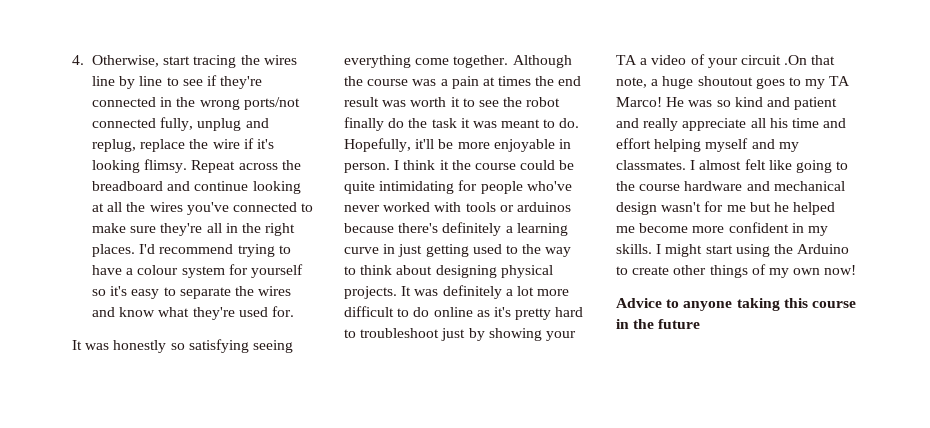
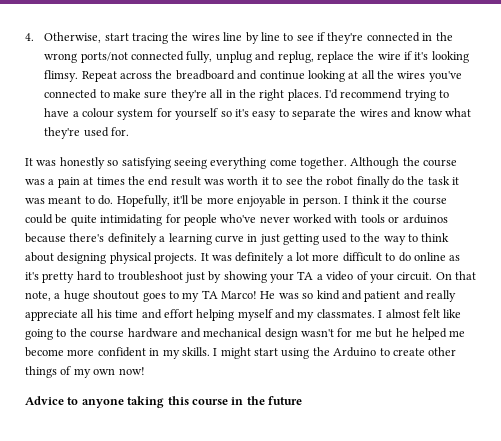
[740,55,808,65] circuit .On -> [397,272,452,281] circuit. On

